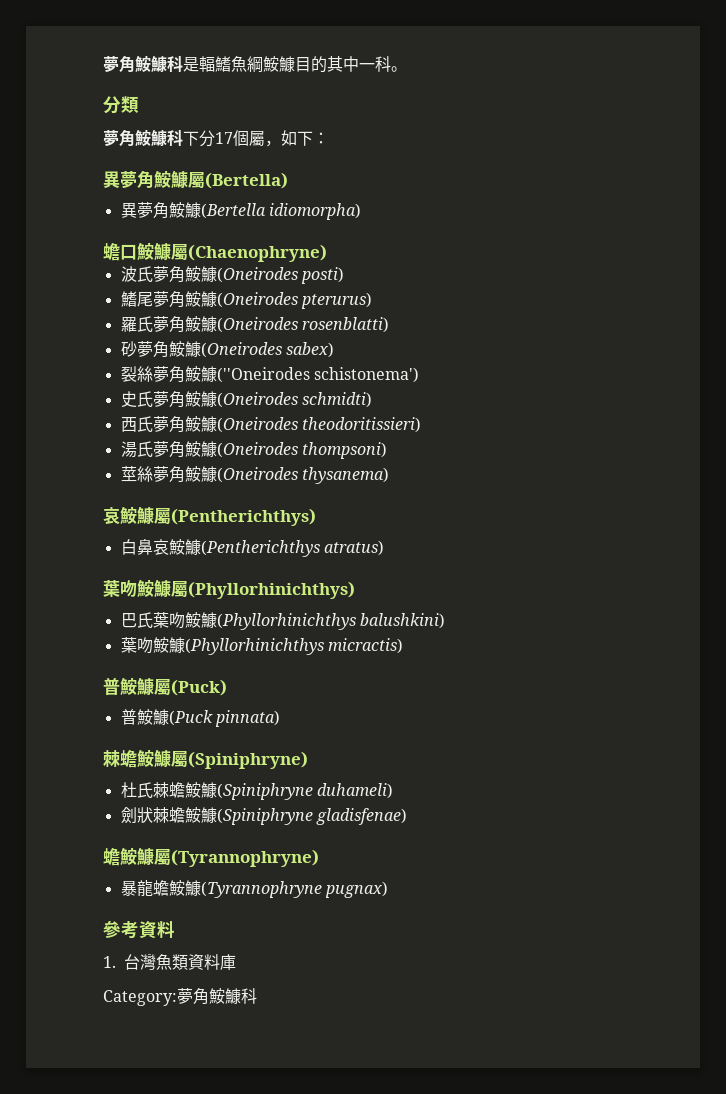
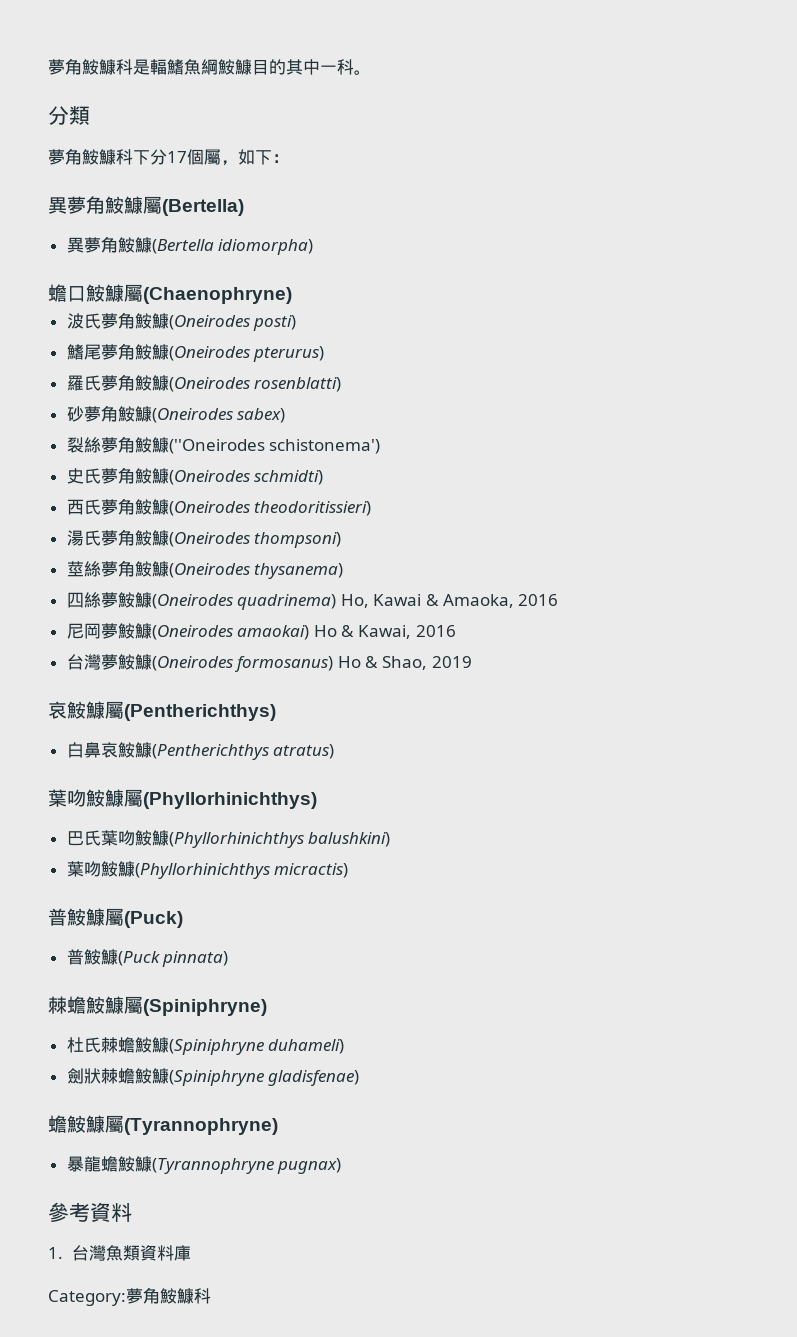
(389, 475) none -> [66,592,559,610] [66,623,456,640] [66,654,472,672] // 四絲夢鮟鱇(Oneirodes quadrinema) Ho, Kawai & Amaoka, 2016 // 尼岡夢鮟鱇(Oneirodes amaokai) Ho & Kawai, 2016 // 台灣夢鮟鱇(Oneirodes formosanus) Ho & Shao, 2019

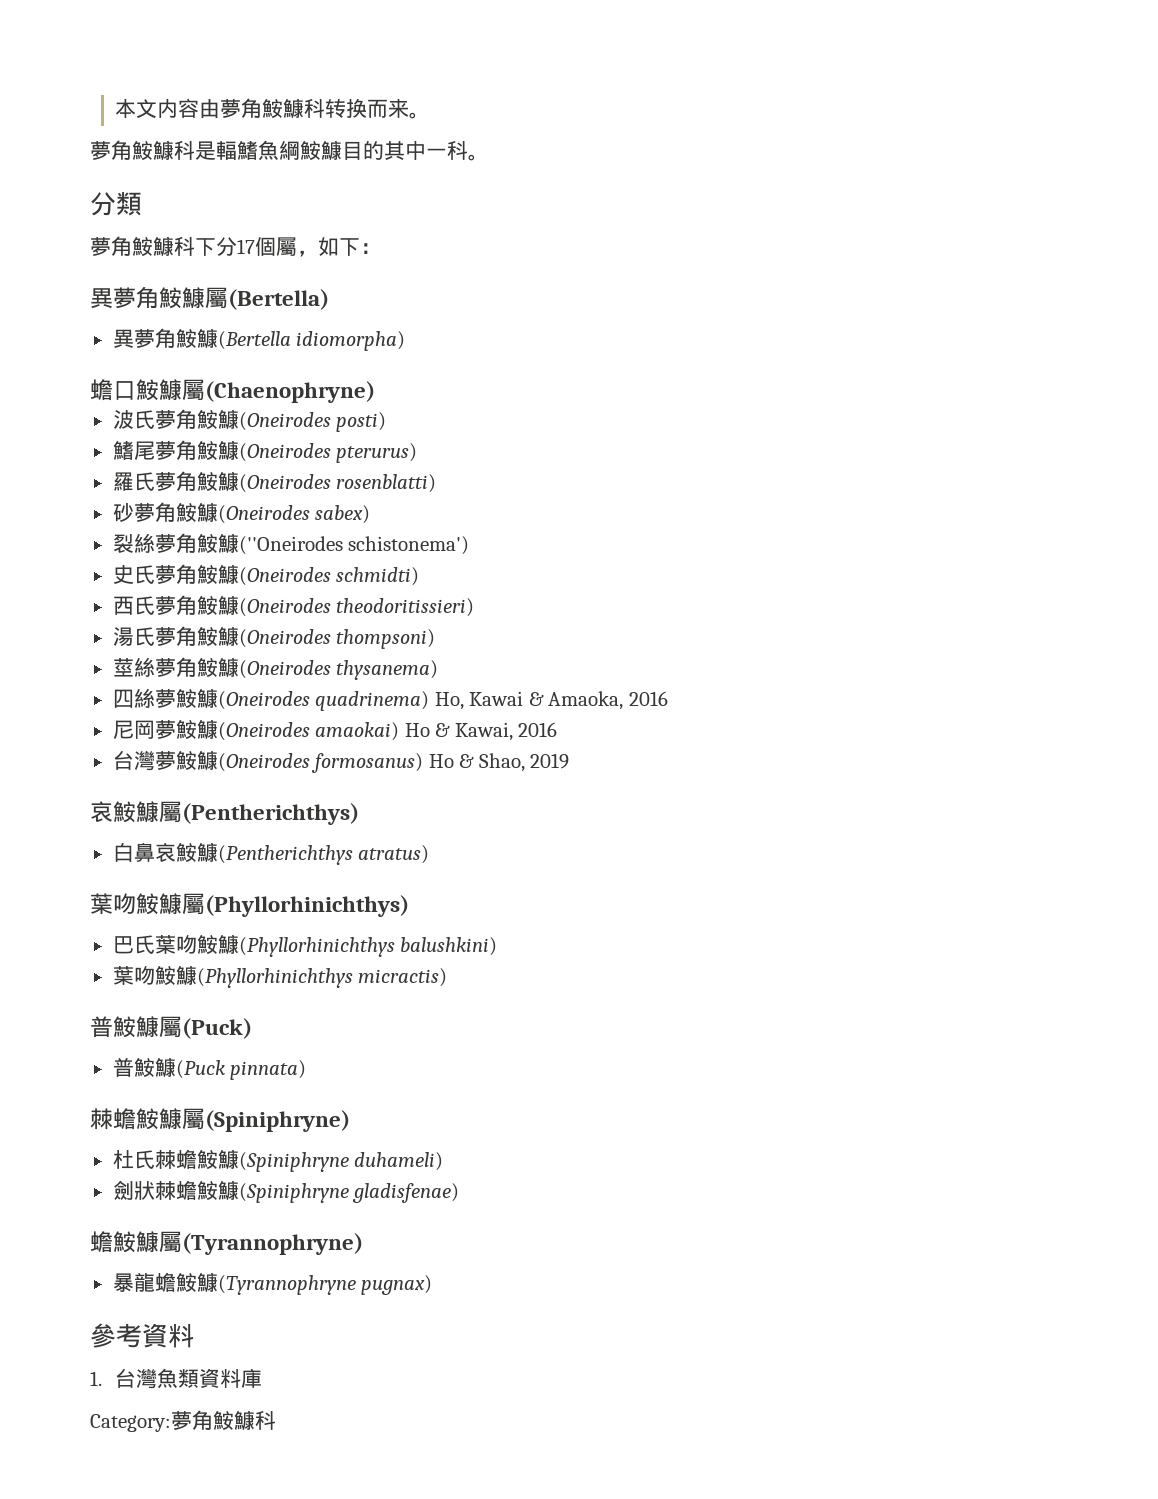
(48, 67) none -> [115,98,431,119] 本文内容由夢角鮟鱇科转换而来。 //

